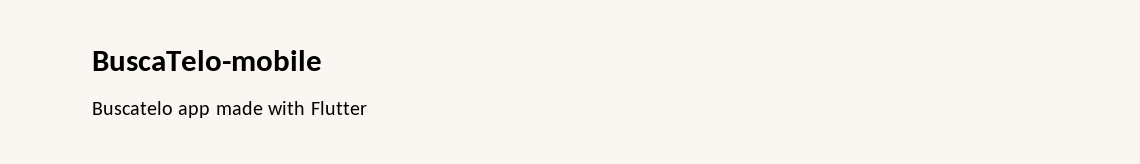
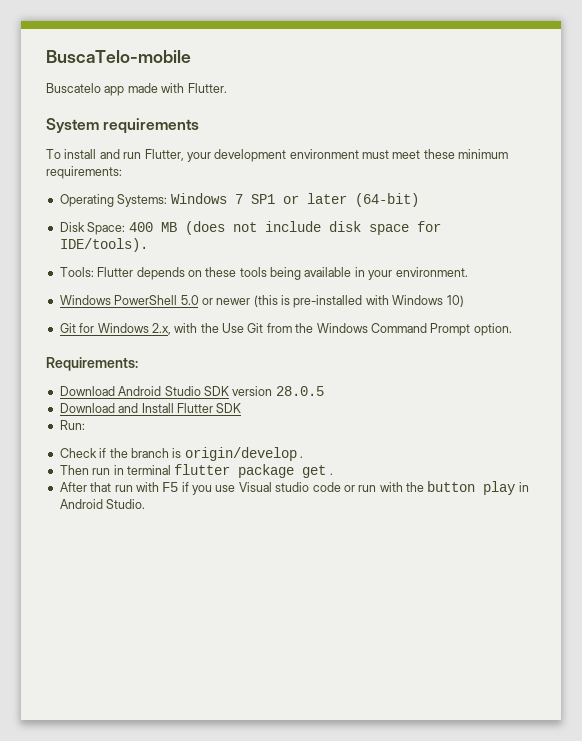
[310,101,367,115] Flutter -> [187,83,227,93] [46,118,200,134] [46,149,509,162] [46,166,122,179] [59,193,419,207] [59,221,441,235] [59,238,148,252] [59,267,468,280] [59,295,464,308] [59,323,512,336] [46,357,138,371] [59,386,324,396] [59,403,242,413] [59,420,85,430] [59,447,303,461] [59,464,333,478] [59,481,529,495] [59,499,146,509] Flutter. // System requirements // To install and run Flutter, your development environment must meet these minimum requirements: // Operating Systems: Windows 7 SP1 or later (64-bit) // Disk Space: 400 MB (does not include disk space for IDE/tools). // Tools: Flutter depends on these tools being available in your environment. // Windows PowerShell 5.0 or newer (this is pre-installed with Windows 10) // Git for Windows 2.x, with the Use Git from the Windows Command Prompt option. // Requirements: // Download Android Studio SDK version 28.0.5 // Download and Install Flutter SDK // Run: // Check if the branch is origin/develop . // Then run in terminal flutter package get . // After that run with F5 if you use Visual studio code or run with the button play in Android Studio.

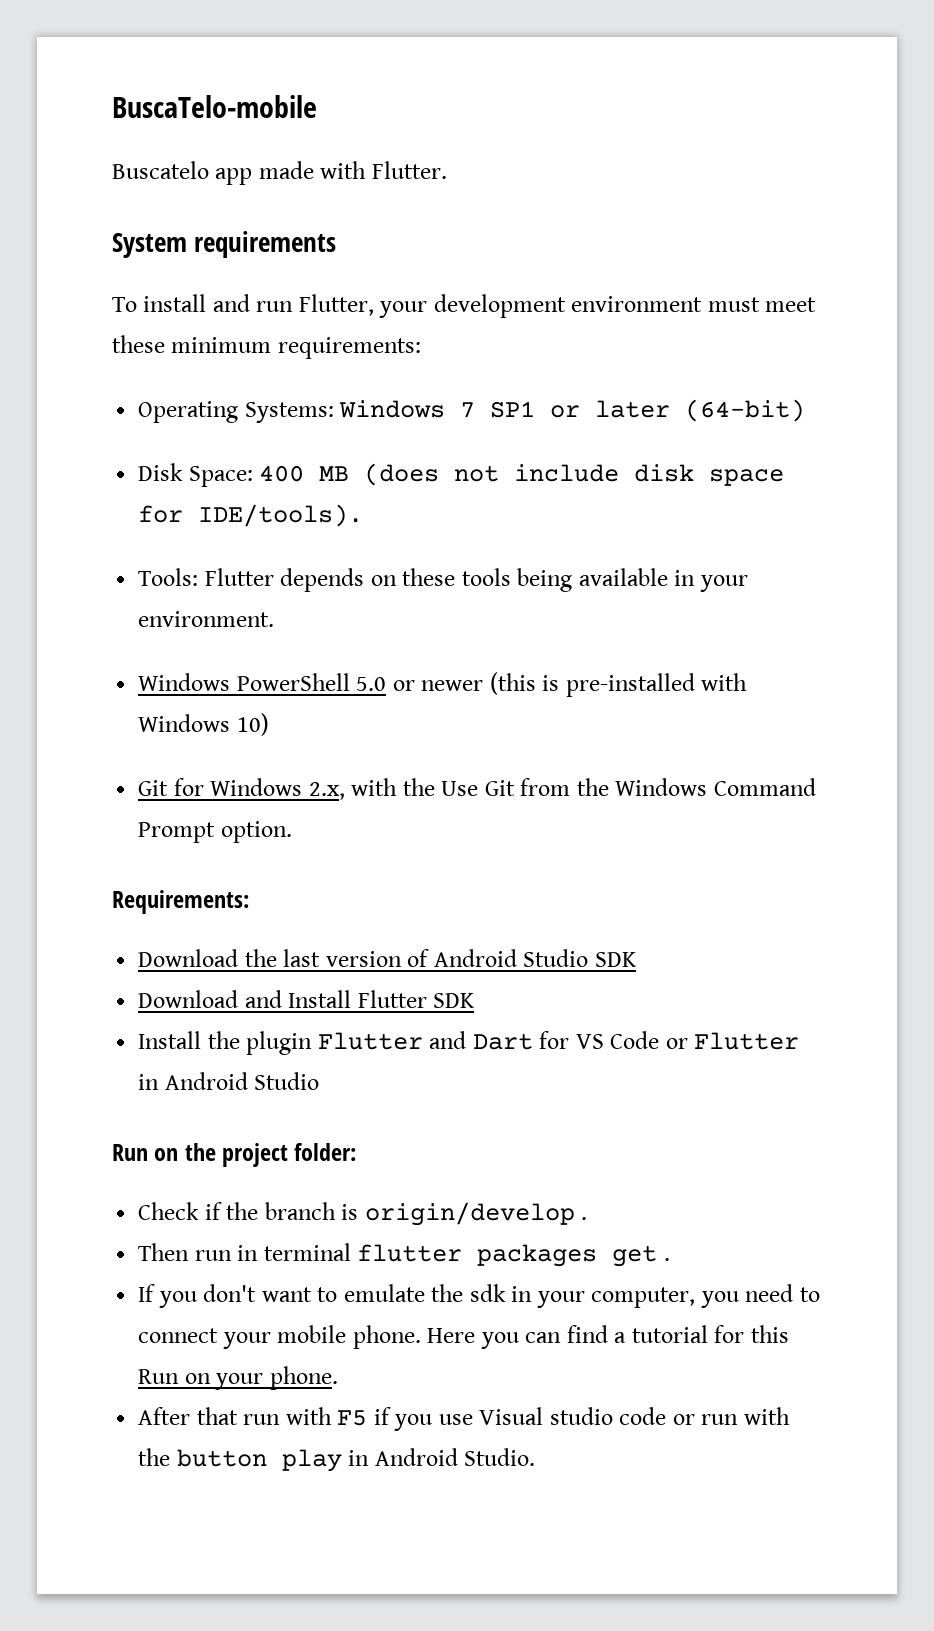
(115, 391) none -> [244,949,430,967] the last version of
[232,386,324,396] version 28.0.5 -> (637, 959) none
[59,420,85,430] Run: -> [138,1031,800,1055] [138,1072,320,1090] [112,1143,357,1167] Install the plugin Flutter and Dart for VS Code or Flutter in Android Studio // Run on the project folder:
[238,464,295,478] package -> [477,1244,598,1267] packages
(333, 474) none -> [138,1284,820,1308] [138,1325,789,1349] [138,1366,338,1390] // If you don't want to emulate the sdk in your computer, you need to connect your mobile phone. Here you can find a tutorial for this Run on your phone.

